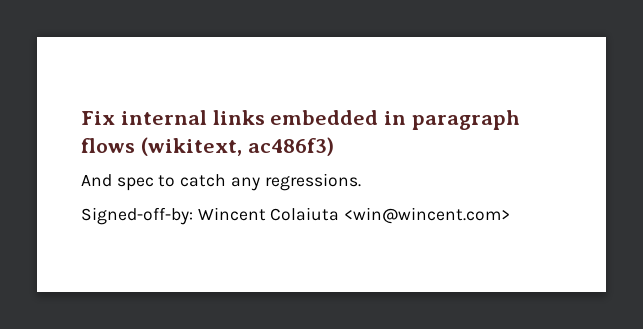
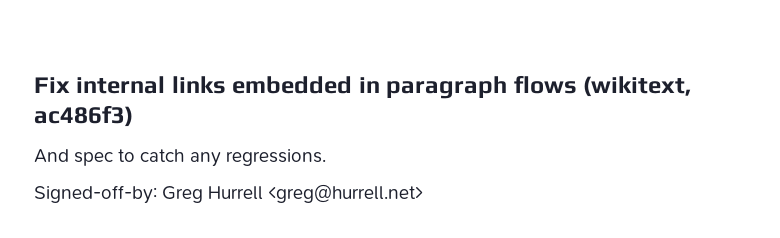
[197,207,511,224] Wincent Colaiuta <win@wincent.com> -> [162,184,424,203] Greg Hurrell <greg@hurrell.net>

